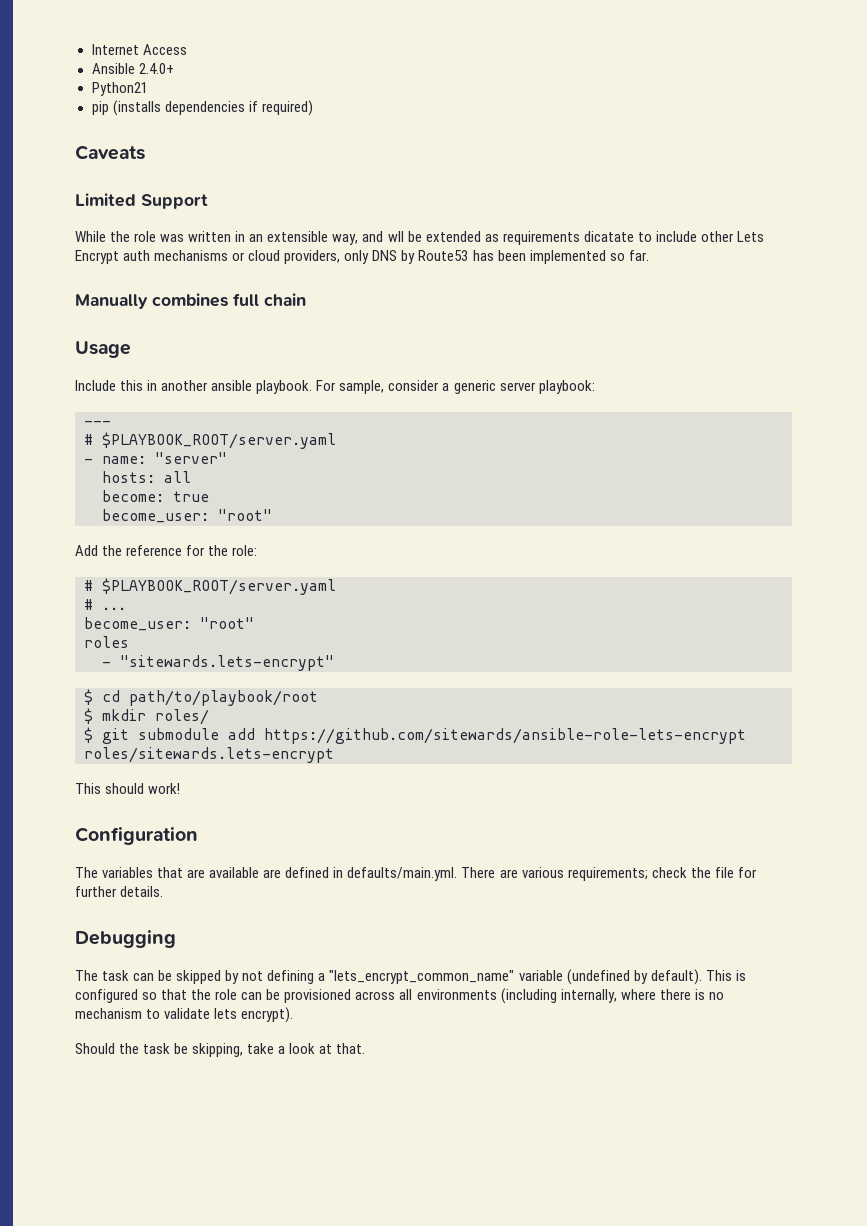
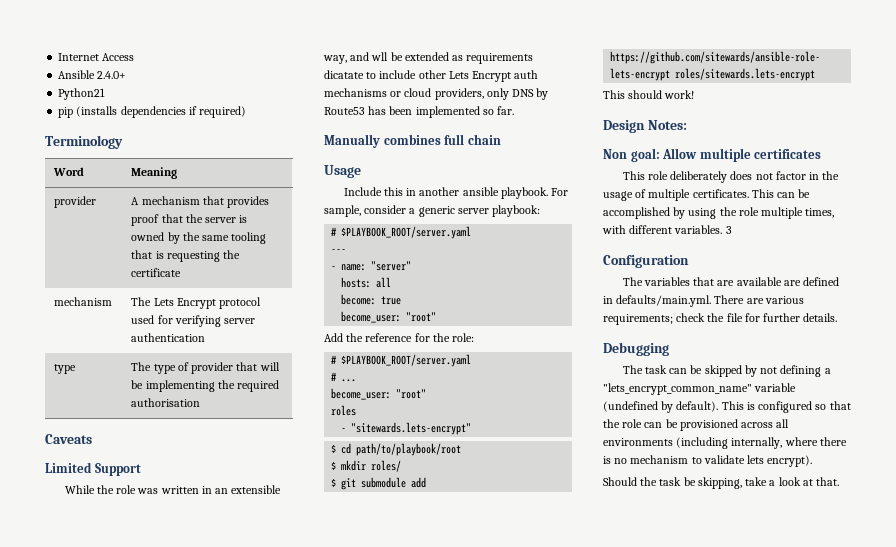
(313, 108) none -> [45,135,123,149] [53,167,85,176] [131,167,178,179] [54,196,97,208] [131,196,270,208] [131,214,248,226] [131,232,267,244] [131,250,241,262] [131,268,182,277] [54,297,113,306] [131,297,262,309] [131,315,256,327] [131,333,206,342] [54,364,77,374] [131,362,280,374] [131,380,280,392] [131,398,201,407] // Terminology // Word | Meaning // provider | A mechanism that provides proof that the server is owned by the same tooling that is requesting the certificate // mechanism | The Lets Encrypt protocol used for verifying server authentication // type | The type of provider that will be implementing the required authorisation
[84,420,111,426] [84,432,336,449] // --- // # $PLAYBOOK_ROOT/server.yaml -> [331,226,472,239] [331,249,347,253] // # $PLAYBOOK_ROOT/server.yaml // ---
(181, 788) none -> [603,120,687,133] [603,148,822,162] [622,171,840,183] [603,189,811,201] [603,207,835,219] [602,225,732,234] // Design Notes: // Non goal: Allow multiple certificates // This role deliberately does not factor in the usage of multiple certificates. This can be accomplished by using the role multiple times, with different variables. 3

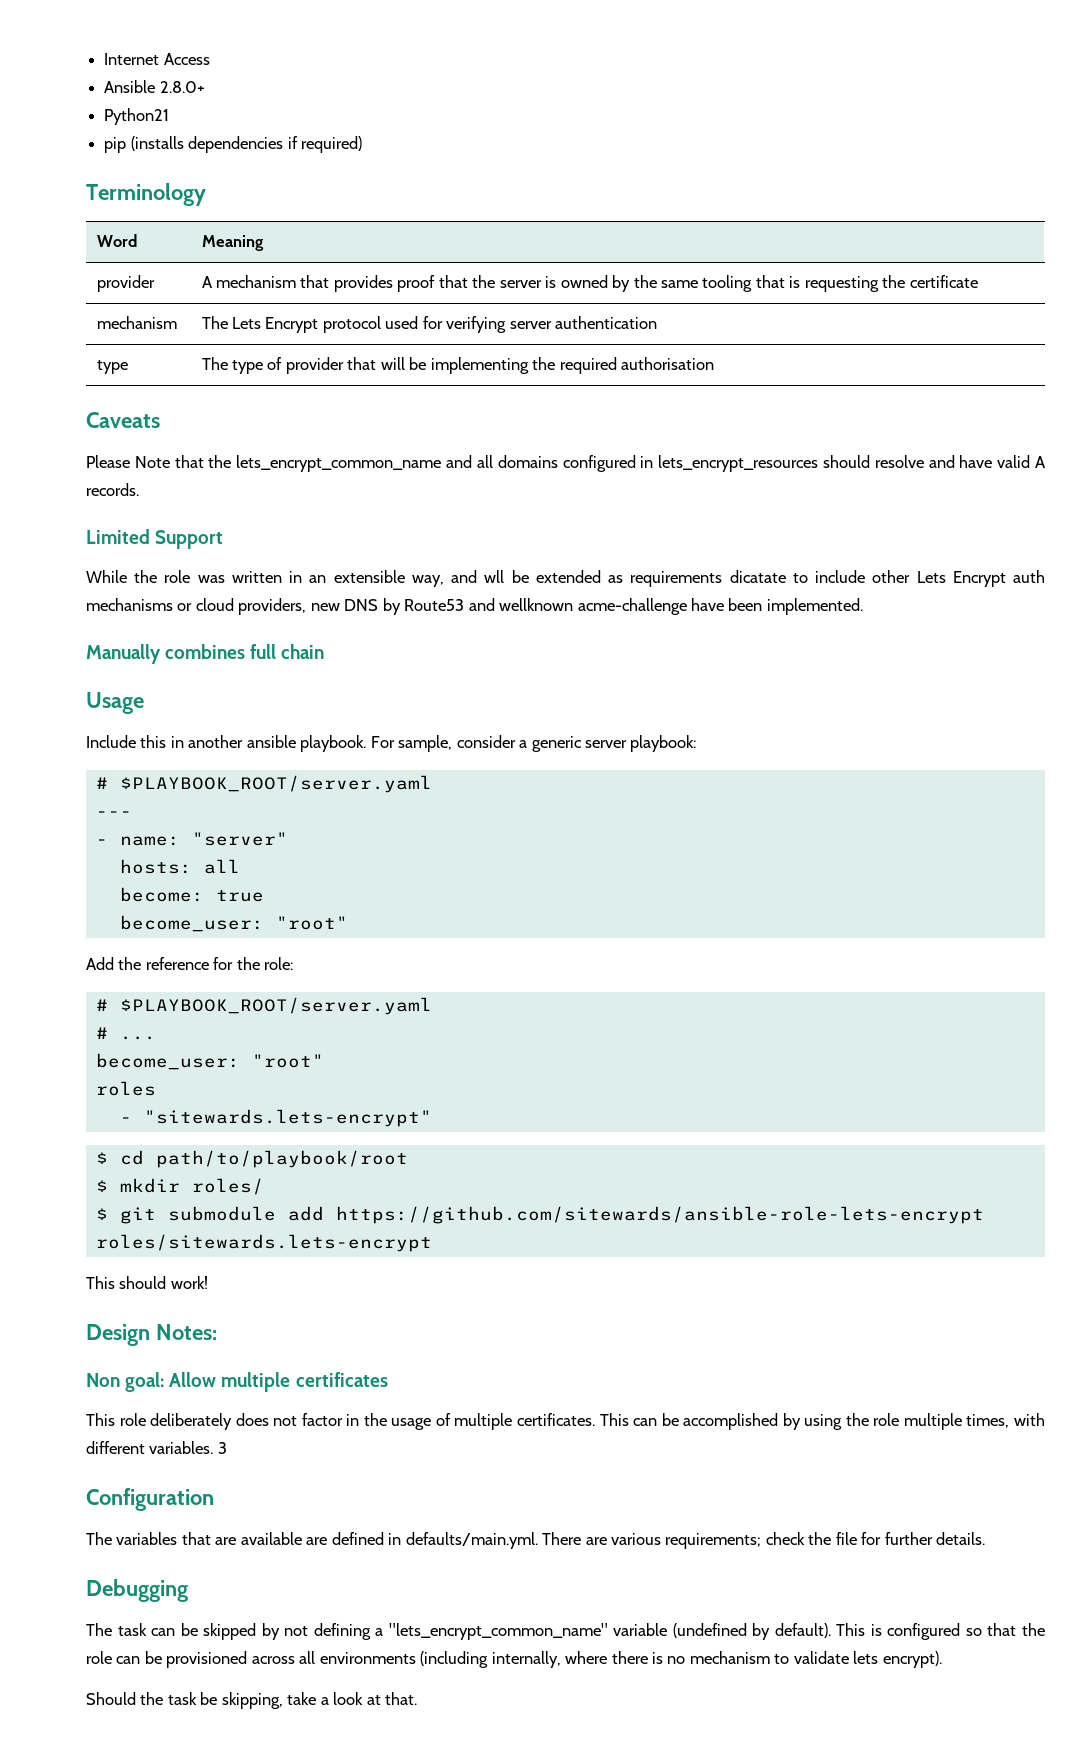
[97,71,127,79] 2.4.0+ -> [159,81,205,93] 2.8.0+
(92, 439) none -> [86,455,1046,472] [86,483,139,496] // Please Note that the lets_encrypt_common_name and all domains configured in lets_encrypt_resources should resolve and have valid A records.
[486,88,509,100] only -> [310,603,340,611] new
[368,106,515,118] has been implemented so far. -> [468,598,863,615] and wellknown acme-challenge have been implemented.

